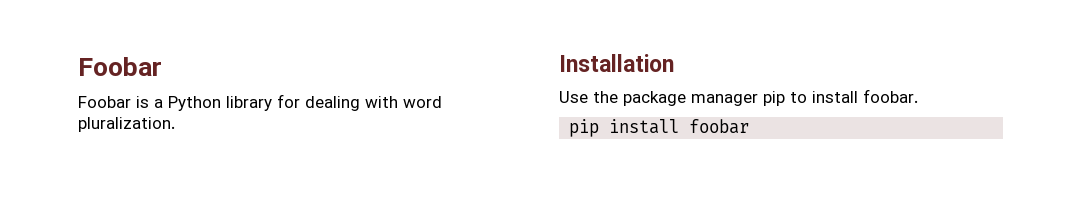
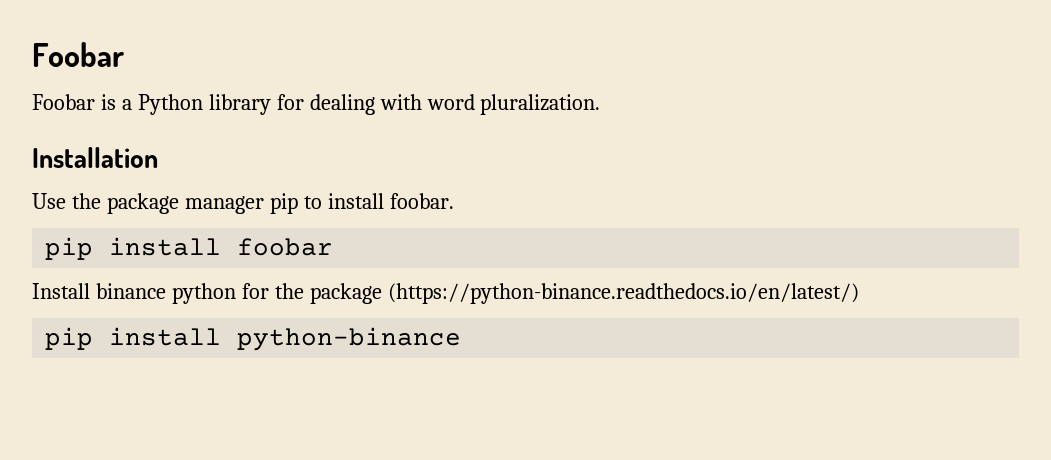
(750, 126) none -> [32,283,859,304] [45,327,462,351] // Install binance python for the package (https://python-binance.readthedocs.io/en/latest/) // pip install python-binance

